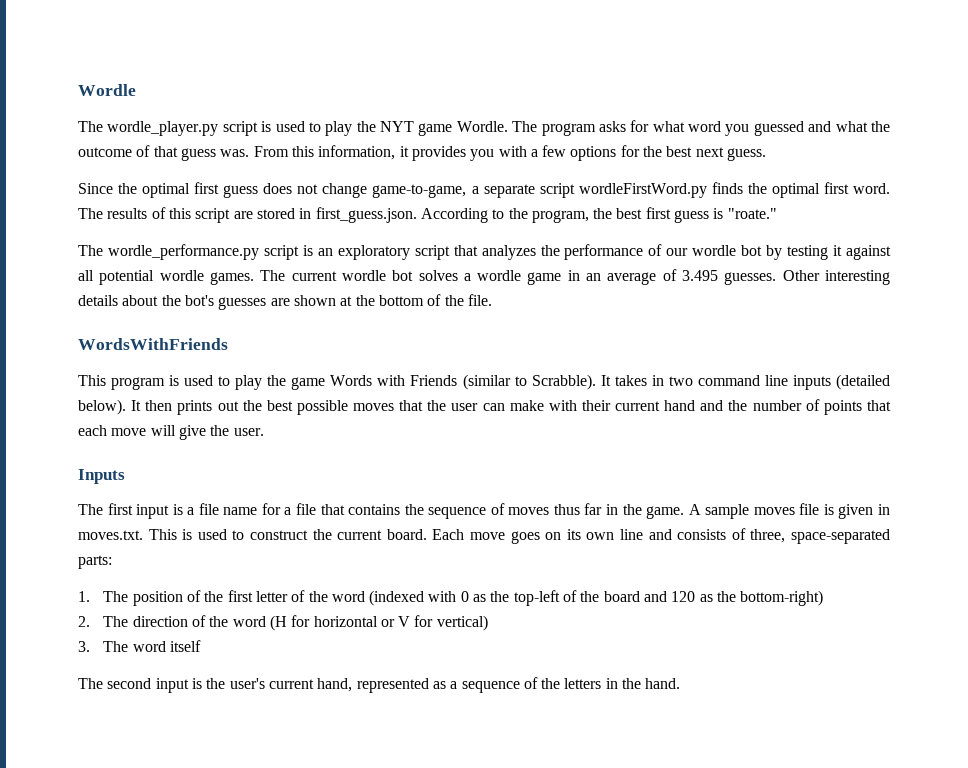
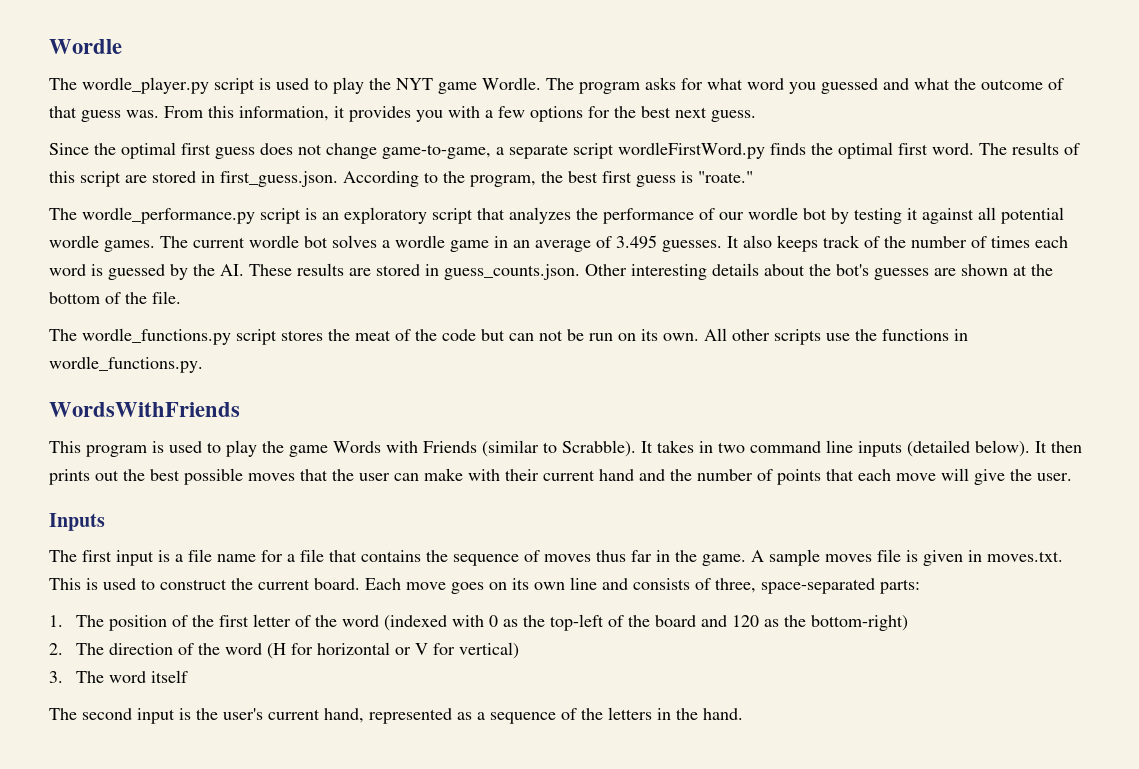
(777, 278) none -> [727,235,1068,252] [49,263,580,280] It also keeps track of the number of times each word is guessed by the AI. These results are stored in guess_counts.json.
(492, 300) none -> [49,328,968,345] [49,356,203,373] // The wordle_functions.py script stores the meat of the code but can not be run on its own. All other scripts use the functions in wordle_functions.py.

